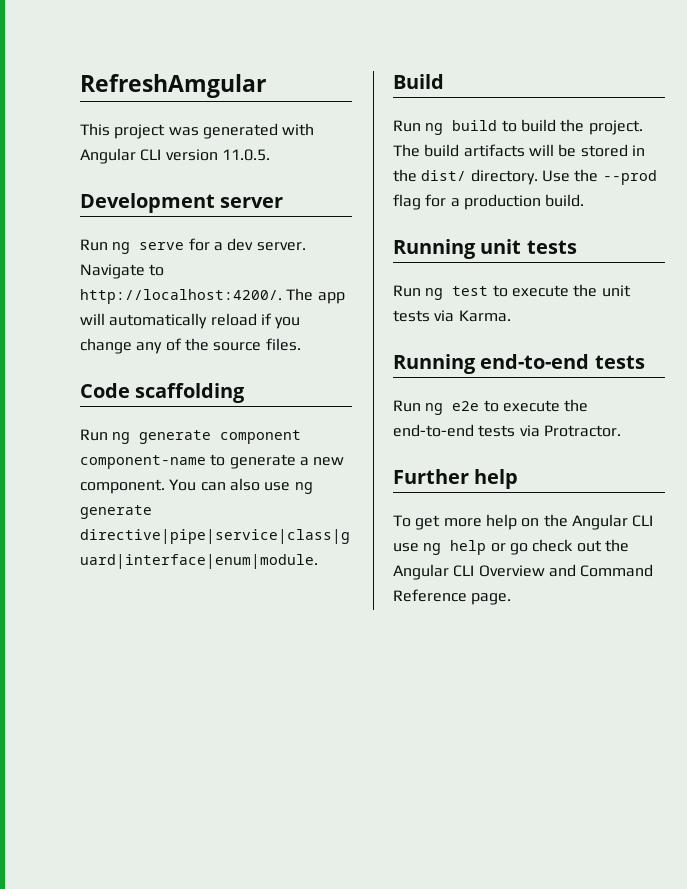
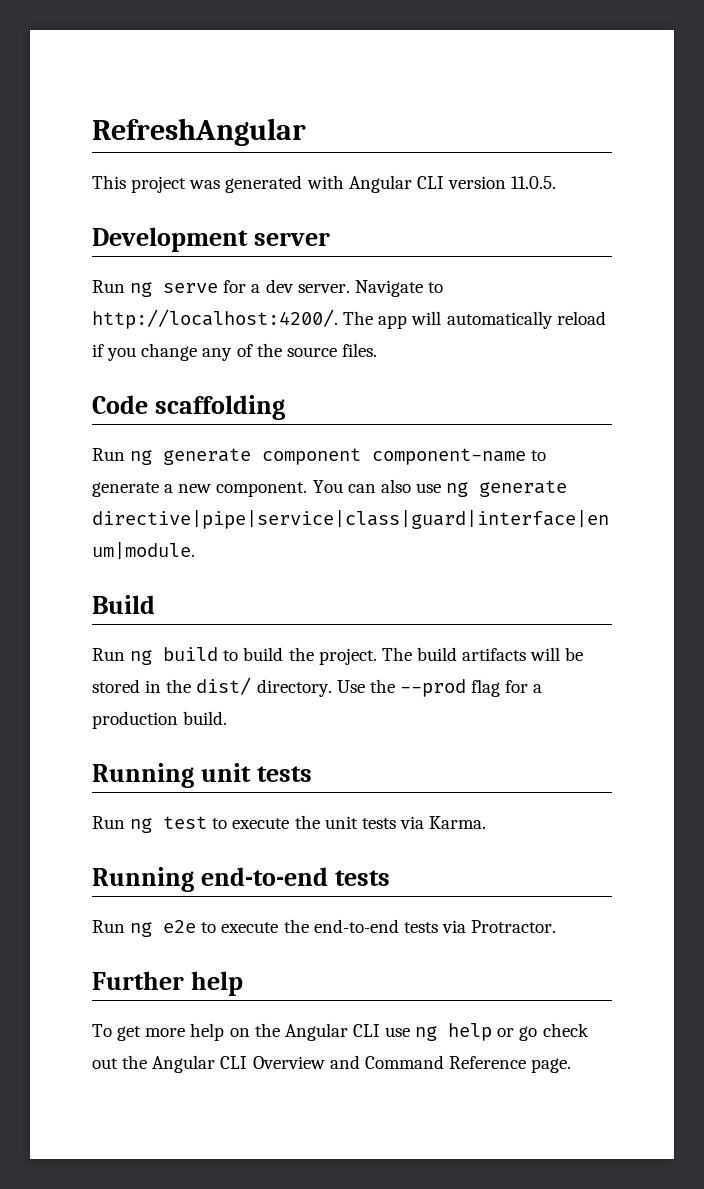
[80,74,266,98] RefreshAmgular -> [92,118,306,146] RefreshAngular

